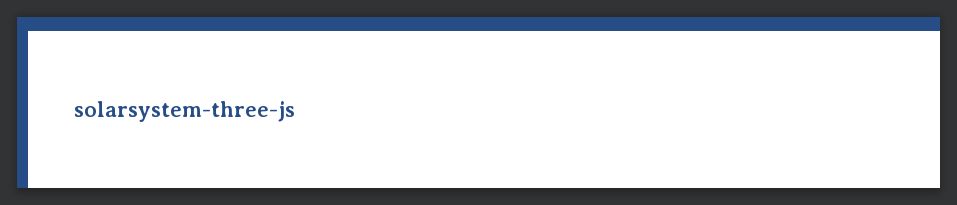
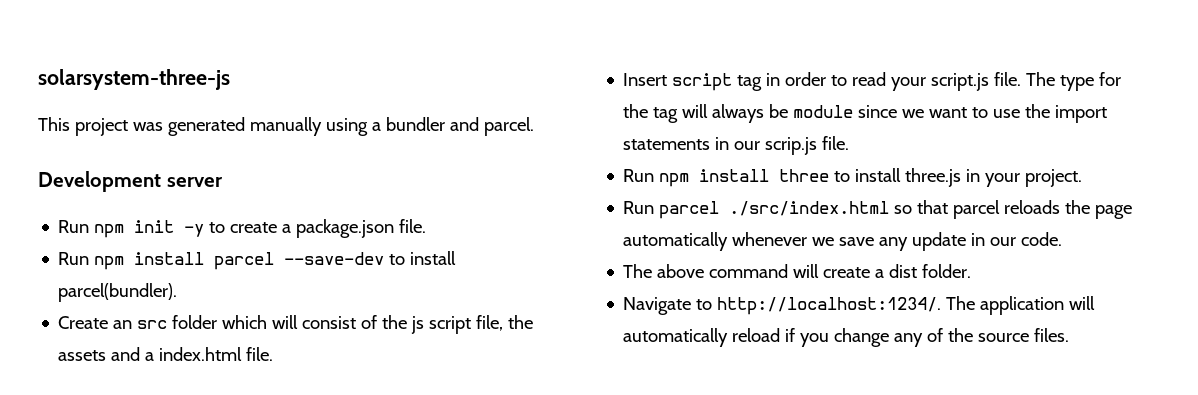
(295, 111) none -> [38,117,534,136] [38,171,223,192] [58,219,427,238] [58,251,457,270] [58,283,178,302] [58,315,534,334] [58,347,274,361] [623,72,1122,91] [623,104,1108,123] [623,136,850,155] [623,168,1083,187] [623,200,1133,219] [623,232,1063,251] [623,264,972,278] [623,296,1096,315] [623,328,1070,347] // This project was generated manually using a bundler and parcel. // Development server // Run npm init -y to create a package.json file. // Run npm install parcel --save-dev to install parcel(bundler). // Create an src folder which will consist of the js script file, the assets and a index.html file. // Insert script tag in order to read your script.js file. The type for the tag will always be module since we want to use the import statements in our scrip.js file. // Run npm install three to install three.js in your project. // Run parcel ./src/index.html so that parcel reloads the page automatically whenever we save any update in our code. // The above command will create a dist folder. // Navigate to http://localhost:1234/. The application will automatically reload if you change any of the source files.

